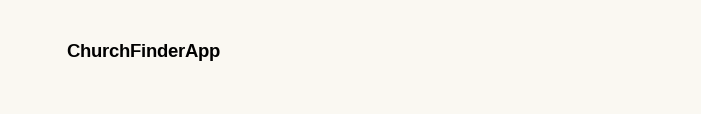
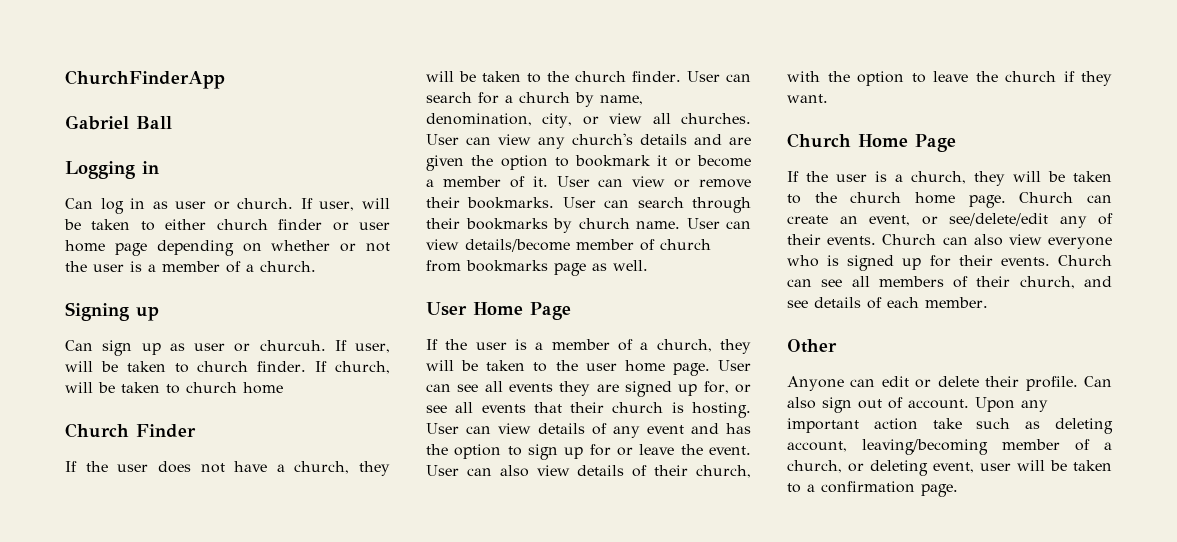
(220, 52) none -> [65,115,172,130] [65,161,159,179] [65,198,390,214] [64,219,390,231] [65,240,390,256] [65,261,316,273] [65,302,159,321] [65,340,390,356] [65,361,390,374] [65,382,283,394] [65,423,196,438] [65,461,390,476] [426,71,751,83] [426,92,643,107] [426,113,751,128] [426,133,751,149] [426,155,751,171] [426,176,751,188] [426,197,751,213] [426,218,751,233] [426,239,711,252] [426,260,648,276] [426,302,571,320] [426,339,751,354] [426,360,751,376] [426,381,751,397] [426,402,751,418] [426,423,751,438] [426,444,751,460] [426,465,751,478] [787,71,1112,86] [787,94,828,103] [787,133,956,152] [787,171,1112,186] [787,192,1112,208] [787,213,1113,228] [787,234,1112,249] [787,255,1112,271] [787,276,1112,289] [787,297,988,309] [787,339,837,353] [787,376,1112,391] [787,397,1048,413] [787,418,1113,434] [787,439,1112,455] [787,460,1112,476] [787,481,958,497] // Gabriel Ball // Logging in // Can log in as user or church. If user, will be taken to either church finder or user home page depending on whether or not the user is a member of a church. // Signing up // Can sign up as user or churcuh. If user, will be taken to church finder. If church, will be taken to church home // Church Finder // If the user does not have a church, they will be taken to the church finder. User can search for a church by name, denomination, city, or view all churches. User can view any church's details and are given the option to bookmark it or become a member of it. User can view or remove their bookmarks. User can search through their bookmarks by church name. User can view details/become member of church from bookmarks page as well. // User Home Page // If the user is a member of a church, they will be taken to the user home page. User can see all events they are signed up for, or see all events that their church is hosting. User can view details of any event and has the option to sign up for or leave the event. User can also view details of their church, with the option to leave the church if they want. // Church Home Page // If the user is a church, they will be taken to the church home page. Church can create an event, or see/delete/edit any of their events. Church can also view everyone who is signed up for their events. Church can see all members of their church, and see details of each member. // Other // Anyone can edit or delete their profile. Can also sign out of account. Upon any important action take such as deleting account, leaving/becoming member of a church, or deleting event, user will be taken to a confirmation page.

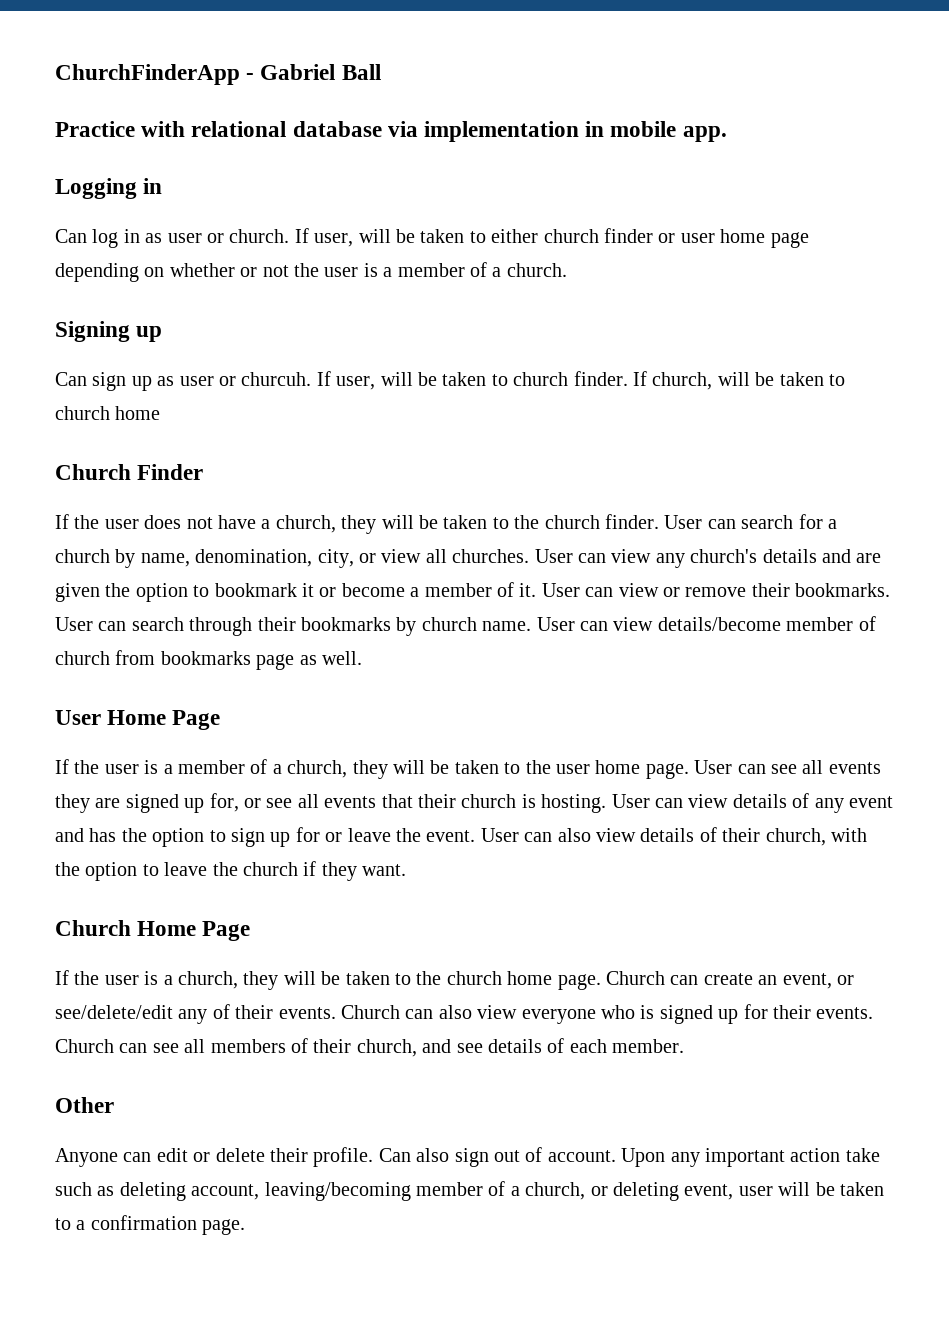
(225, 79) // -> [246,73,255,80] -
(172, 122) none -> [55,121,727,142] // Practice with relational database via implementation in mobile app.

